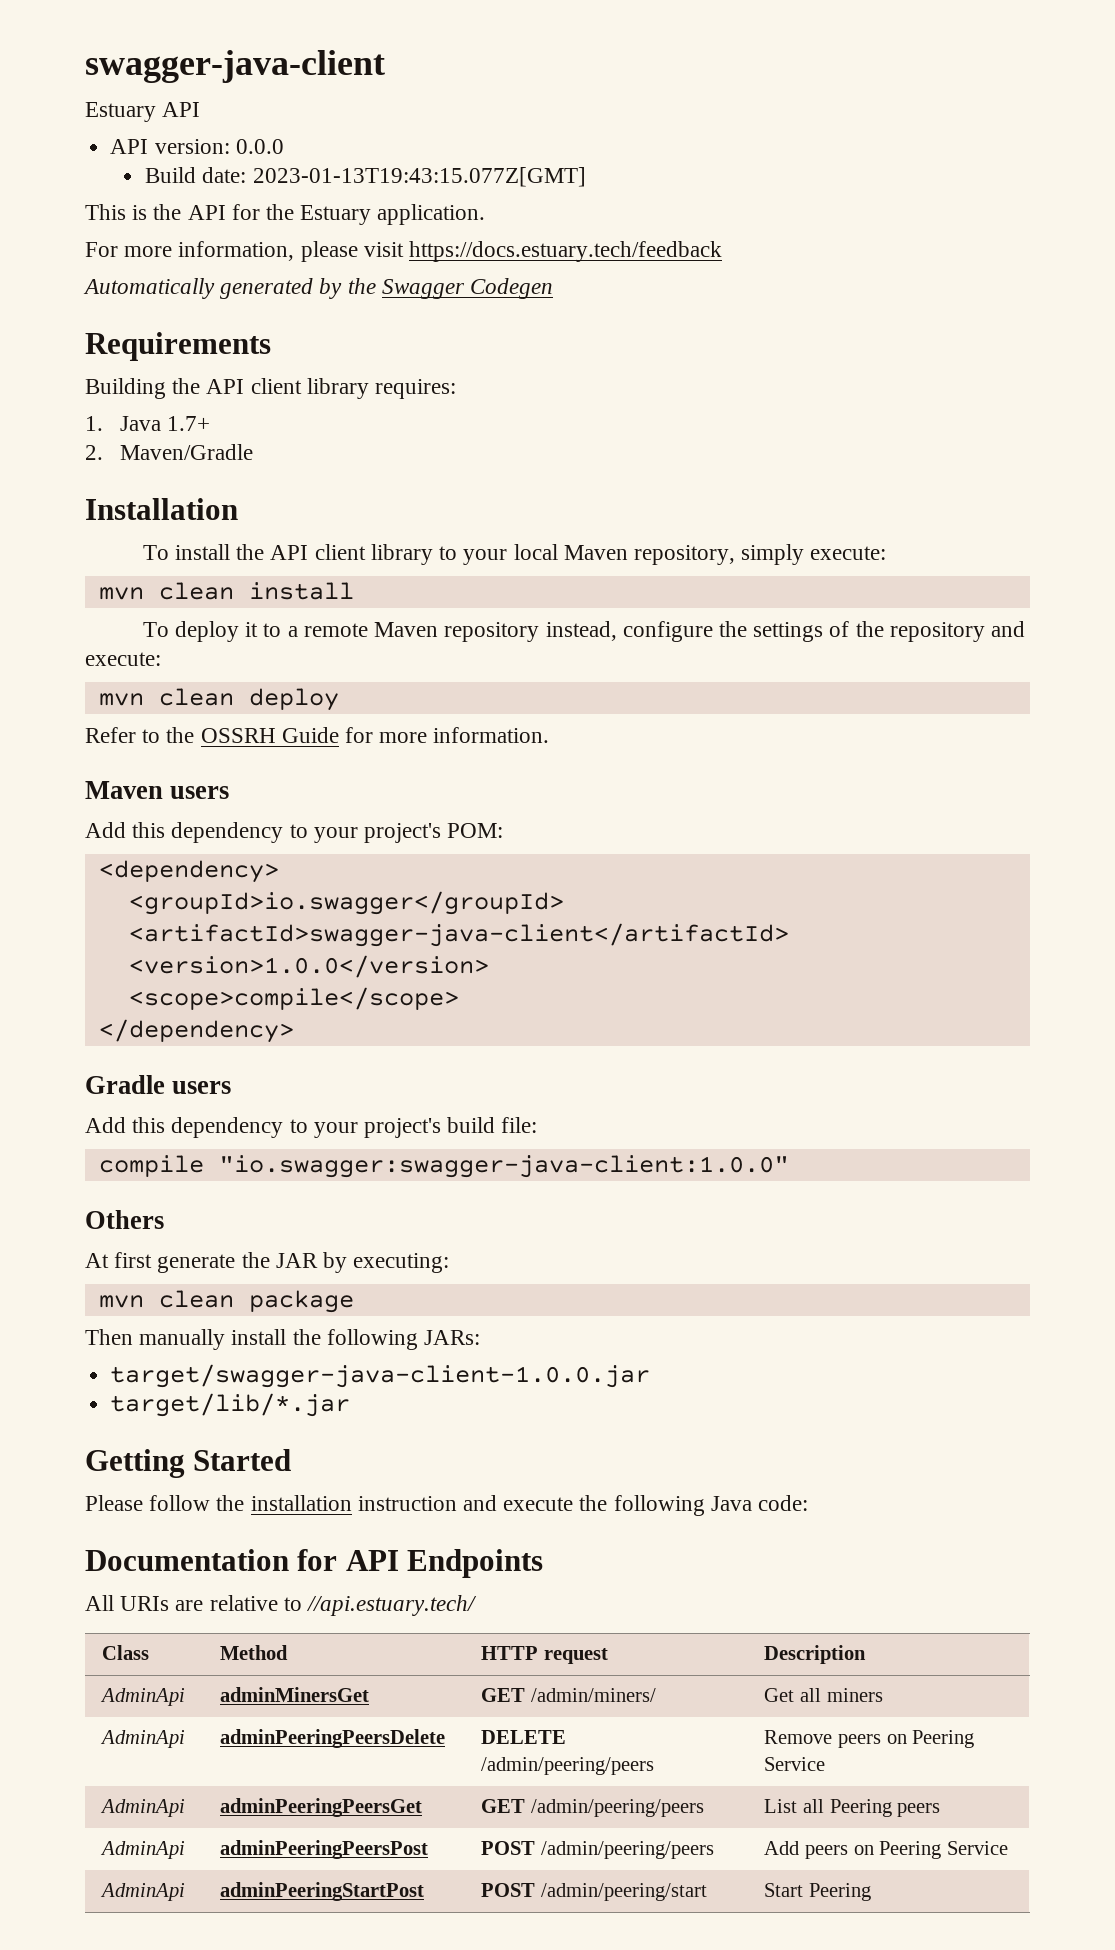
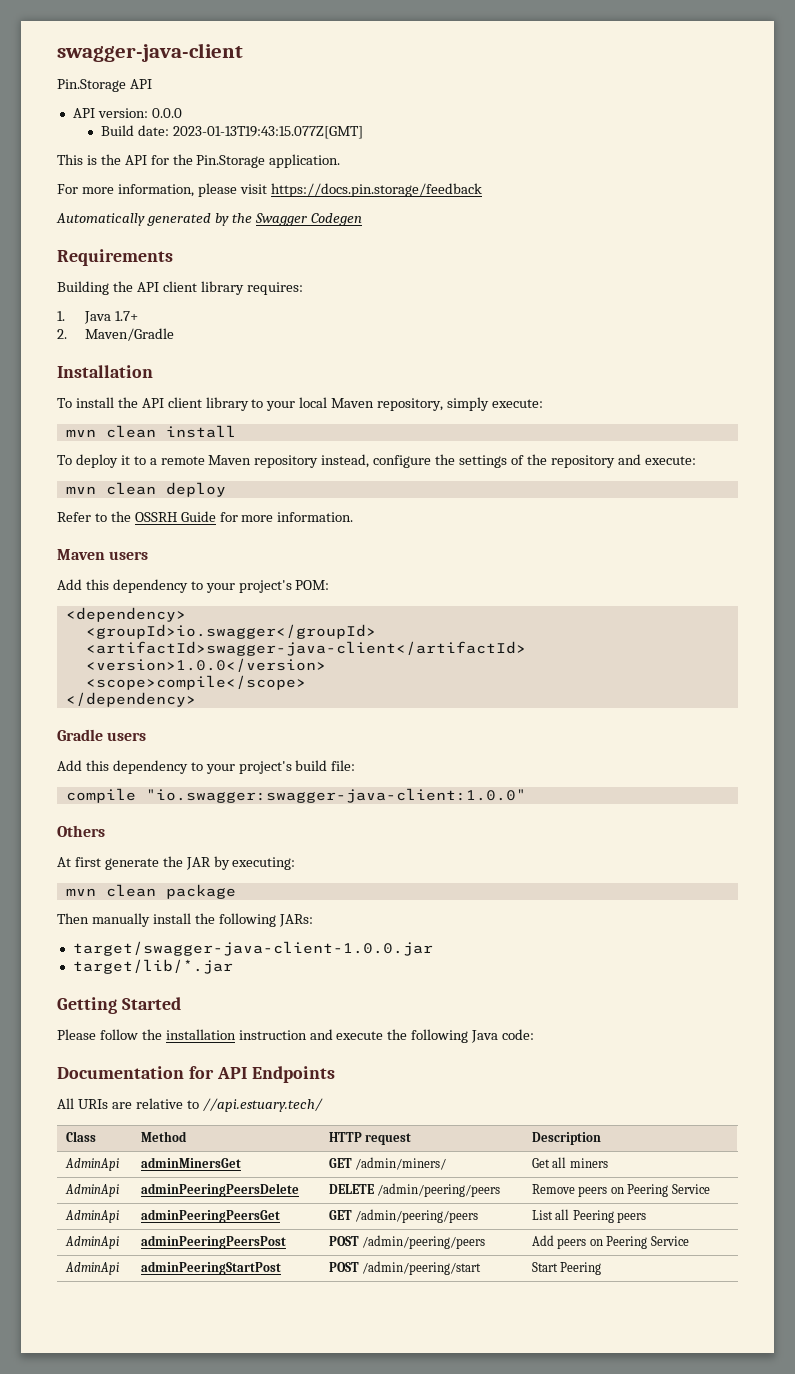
[85,102,156,122] Estuary -> [57,79,126,92] Pin.Storage
[300,205,372,225] Estuary -> [196,155,266,168] Pin.Storage
[409,241,723,262] https://docs.estuary.tech/feedback -> [270,183,482,197] https://docs.pin.storage/feedback

